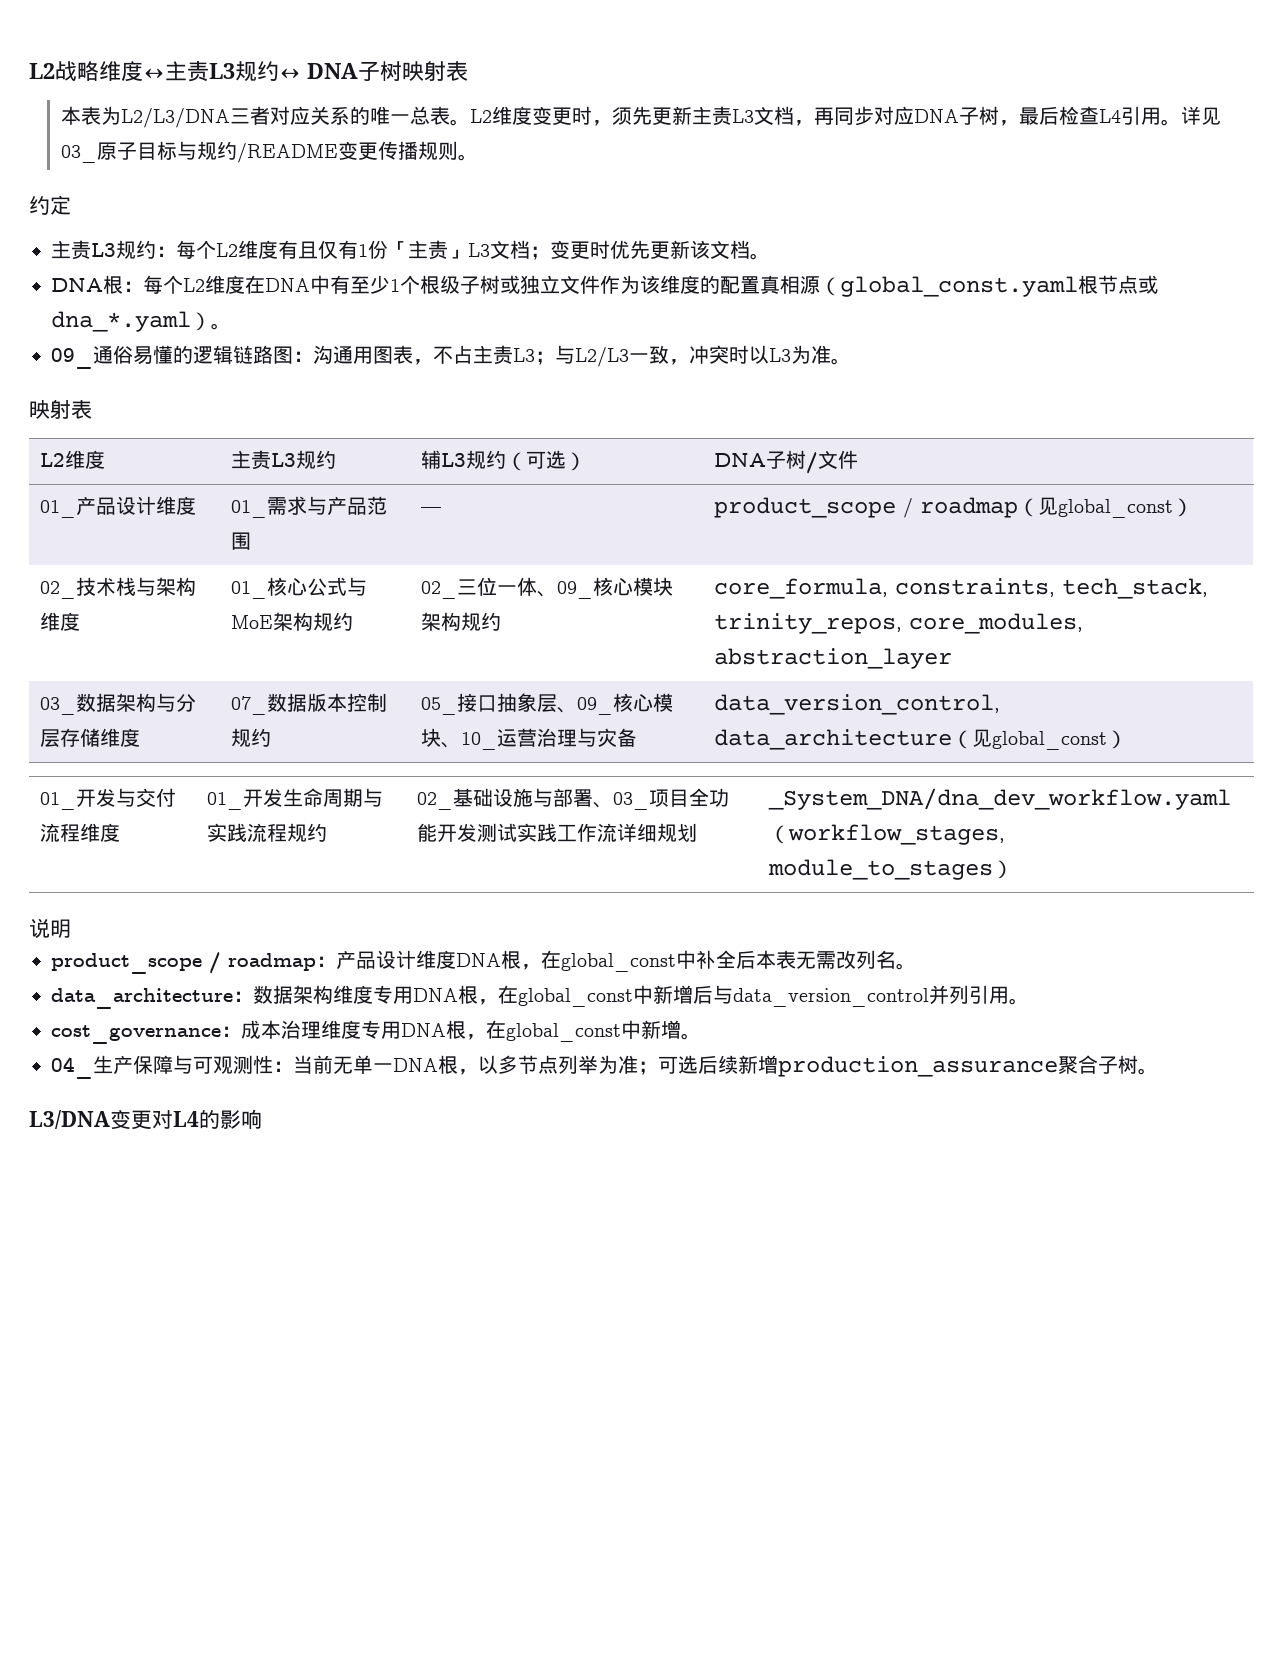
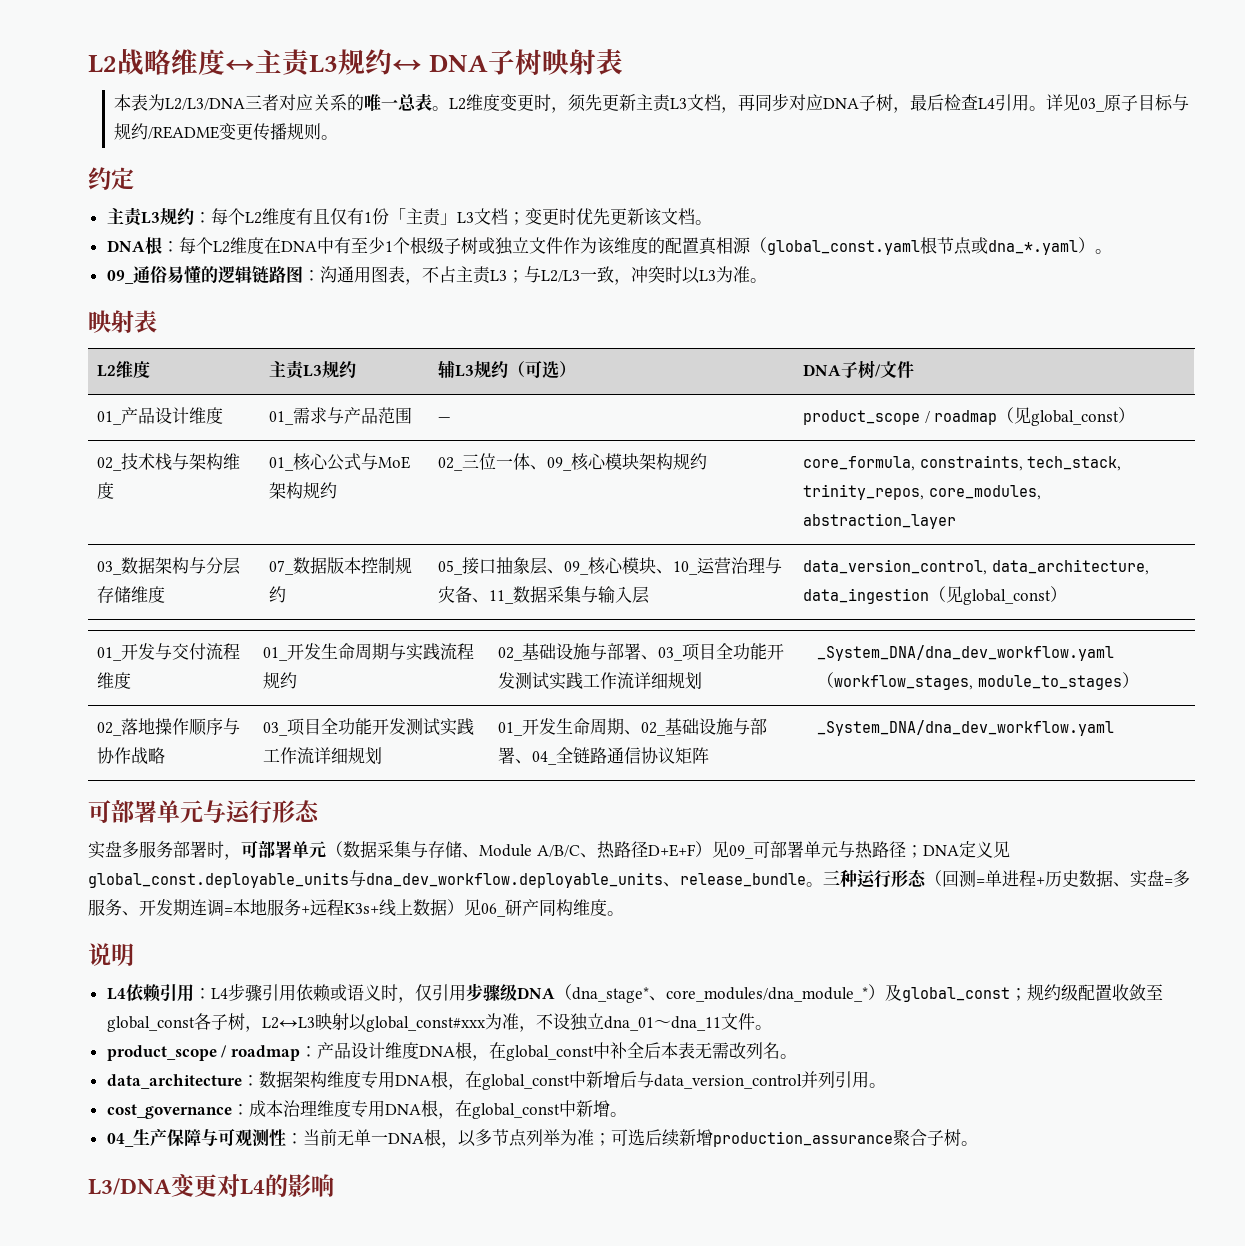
(638, 737) none -> [471,586,649,604] 、11_数据采集与输入层
[714,729,953,750] data_architecture -> [991,559,1149,575] [802,588,929,604] data_architecture, data_ingestion
[29,918,71,938] // 说明 -> [96,718,240,736] [96,747,165,765] [262,718,474,736] [262,747,382,765] [497,718,767,736] [497,747,709,765] [816,720,1114,736] [88,800,320,824] [88,840,1010,860] [88,869,1190,888] [88,899,624,917] [88,943,134,966] [106,983,1163,1003] [106,1013,772,1032] // 02_落地操作顺序与协作战略 | 03_项目全功能开发测试实践工作流详细规划 | 01_开发生命周期、02_基础设施与部署、04_全链路通信协议矩阵 | _System_DNA/dna_dev_workflow.yaml // 可部署单元与运行形态 // 实盘多服务部署时，可部署单元（数据采集与存储、Module A/B/C、热路径D+E+F）见09_可部署单元与热路径；DNA定义见global_const.deployable_units与dna_dev_workflow.deployable_units、release_bundle。三种运行形态（回测=单进程+历史数据、实盘=多服务、开发期连调=本地服务+远程K3s+线上数据）见06_研产同构维度。 // 说明 // L4依赖引用：L4步骤引用依赖或语义时，仅引用步骤级DNA（dna_stage*、core_modules/dna_module_*）及global_const；规约级配置收敛至global_const各子树，L2↔L3映射以global_const#xxx为准，不设独立dna_01～dna_11文件。

